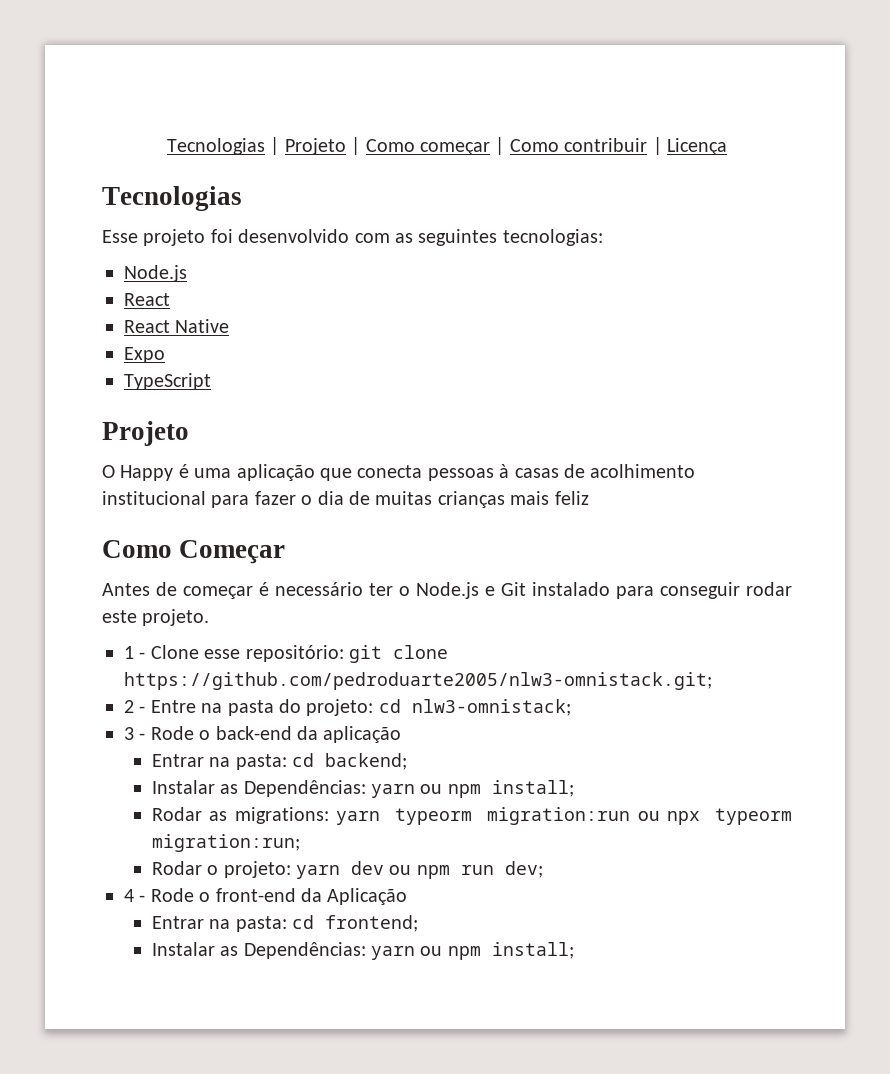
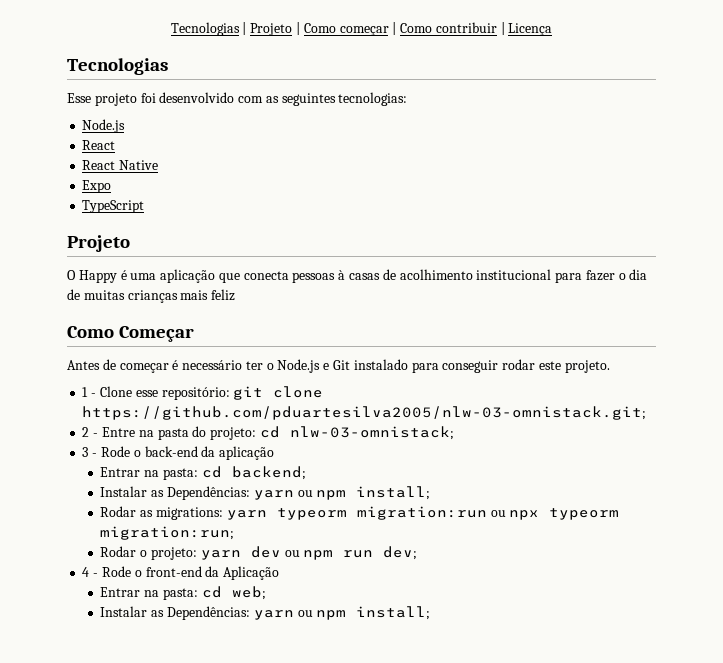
[124,672,712,690] https://github.com/pedroduarte2005/nlw3-omnistack.git; -> [82,406,647,420] https://github.com/pduartesilva2005/nlw-03-omnistack.git;
[411,699,571,716] nlw3-omnistack; -> [289,426,454,440] nlw-03-omnistack;
[325,915,419,932] frontend; -> [231,586,266,600] web;

